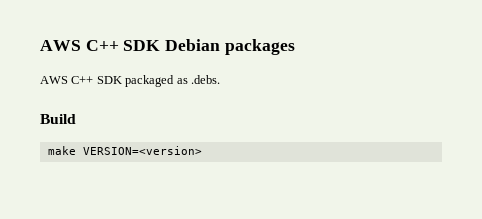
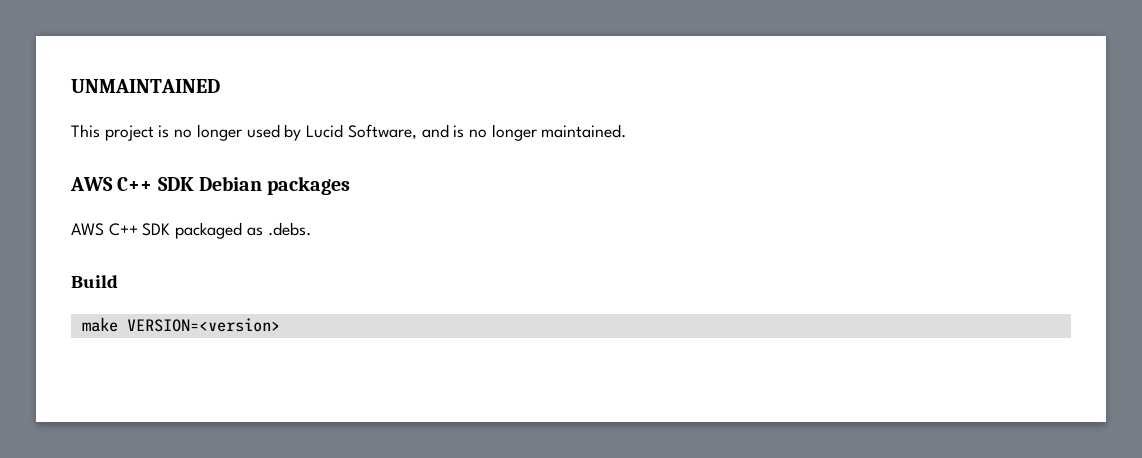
(40, 45) none -> [71,79,220,93] [71,124,627,141] UNMAINTAINED // This project is no longer used by Lucid Software, and is no longer maintained. //

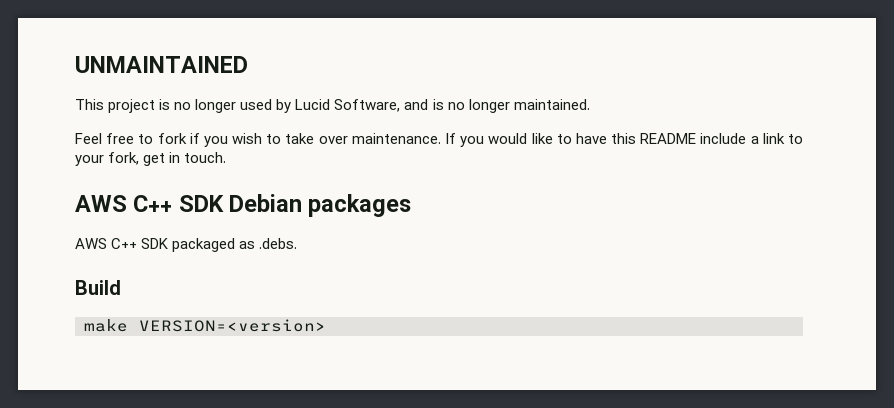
(627, 131) none -> [75,133,803,147] [75,152,227,166] // Feel free to fork if you wish to take over maintenance. If you would like to have this README include a link to your fork, get in touch.

